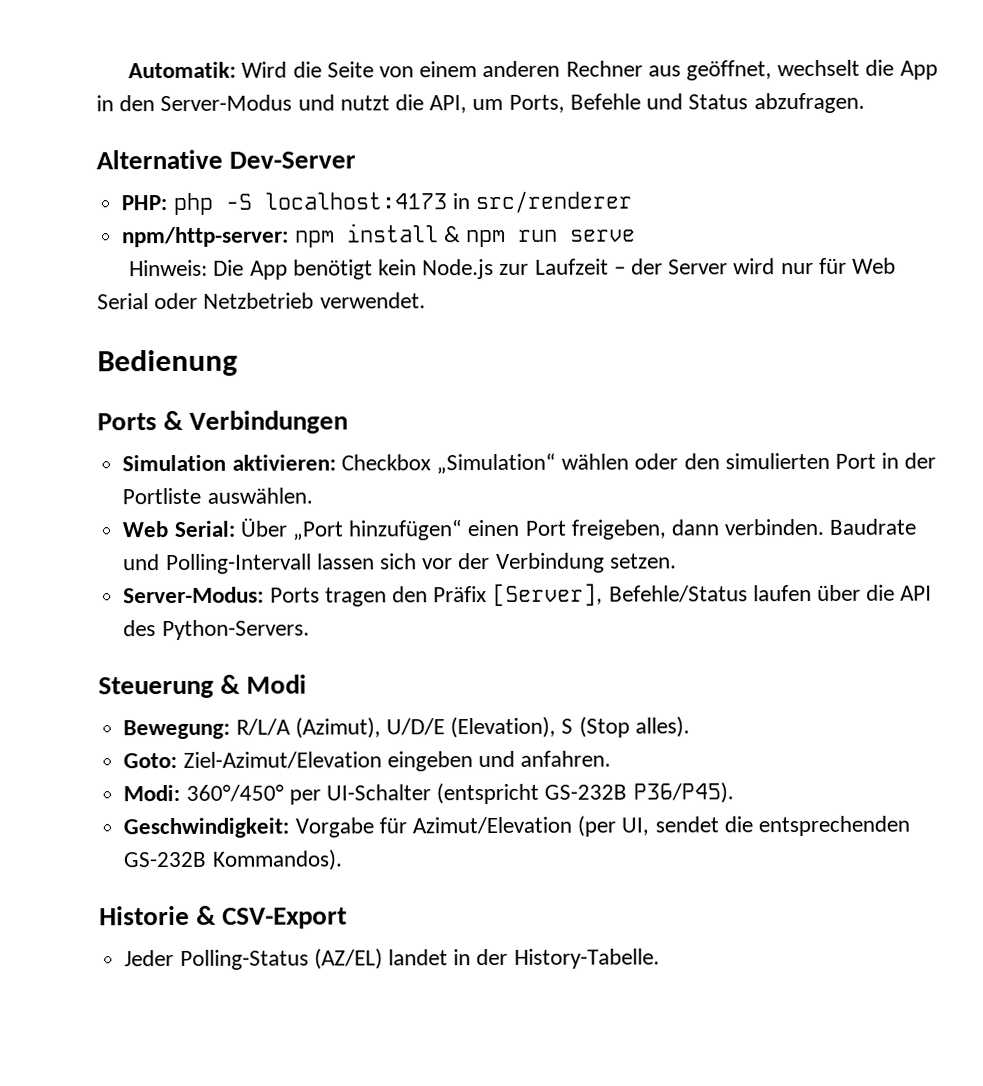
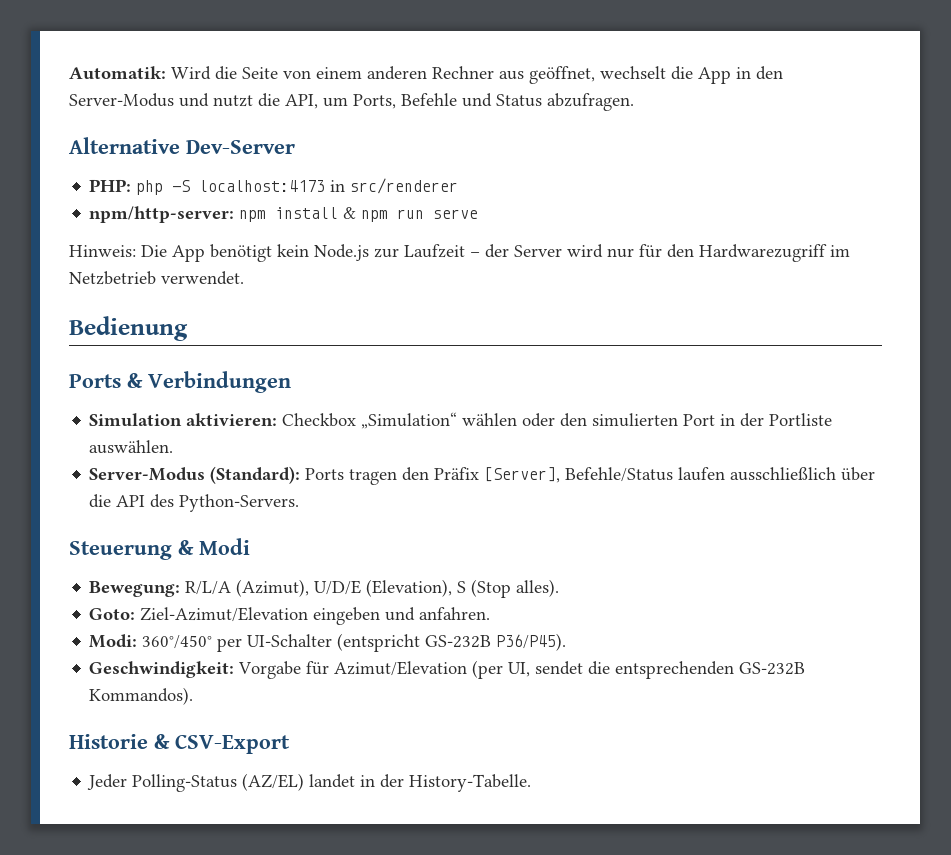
[852,257,897,274] [97,292,199,310] Web Serial oder -> [667,244,850,262] den Hardwarezugriff im
[122,517,917,541] [123,552,677,575] [123,586,265,604] Web Serial: Über „Port hinzufügen“ einen Port freigeben, dann verbinden. Baudrate und Polling-Intervall lassen sich vor der Verbindung setzen. // Server-Modus: -> [89,466,301,484] Server-Modus (Standard):
(812, 593) none -> [730,467,837,481] ausschließlich

